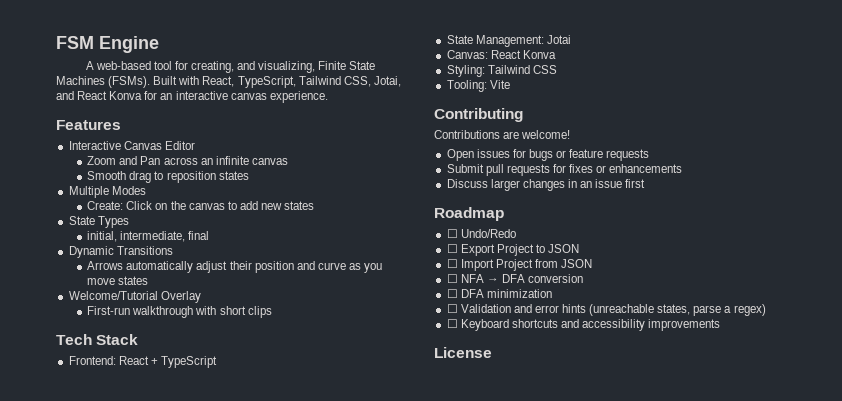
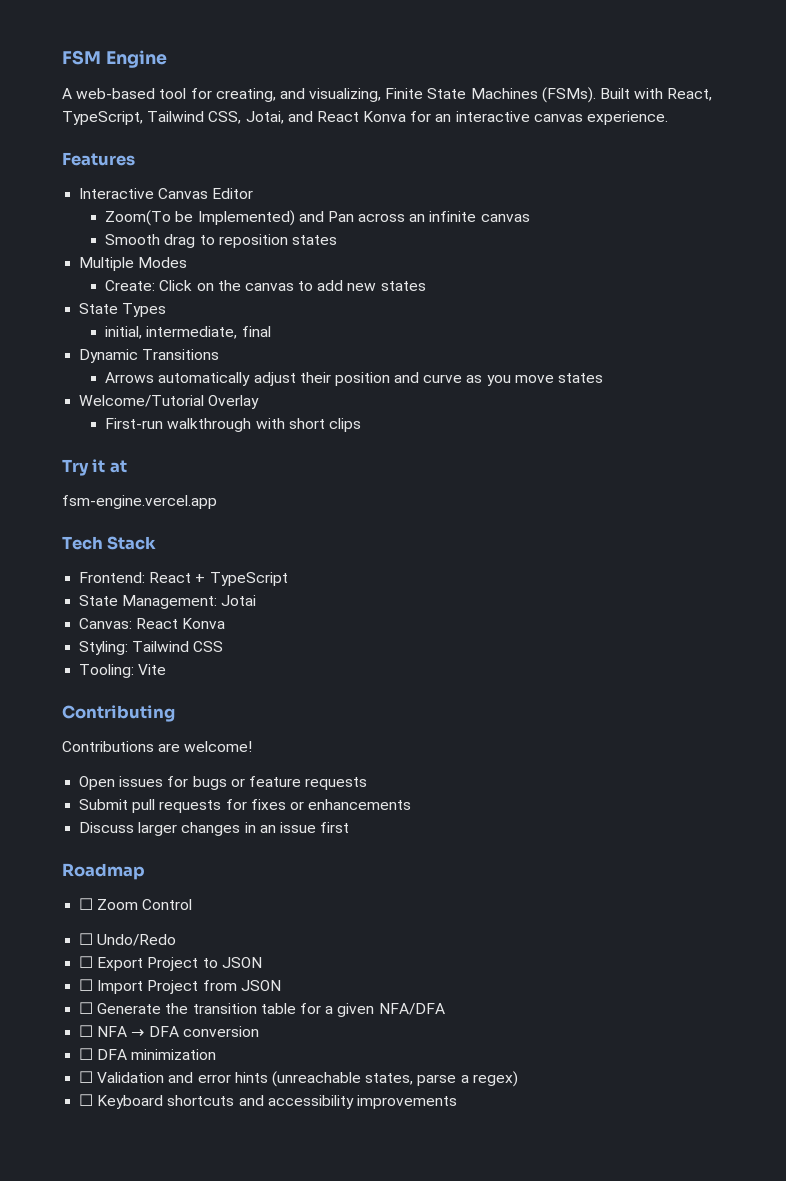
[87,156,117,165] Zoom -> [105,210,295,226] Zoom(To be Implemented)
(272, 312) none -> [62,459,127,476] [62,495,217,509] // Try it at // fsm-engine.vercel.app
(504, 214) none -> [79,898,193,910] // ☐ Zoom Control
(593, 263) none -> [79,1002,445,1017] // ☐ Generate the transition table for a given NFA/DFA
[434,347,492,358] // License -> (457, 1102) none

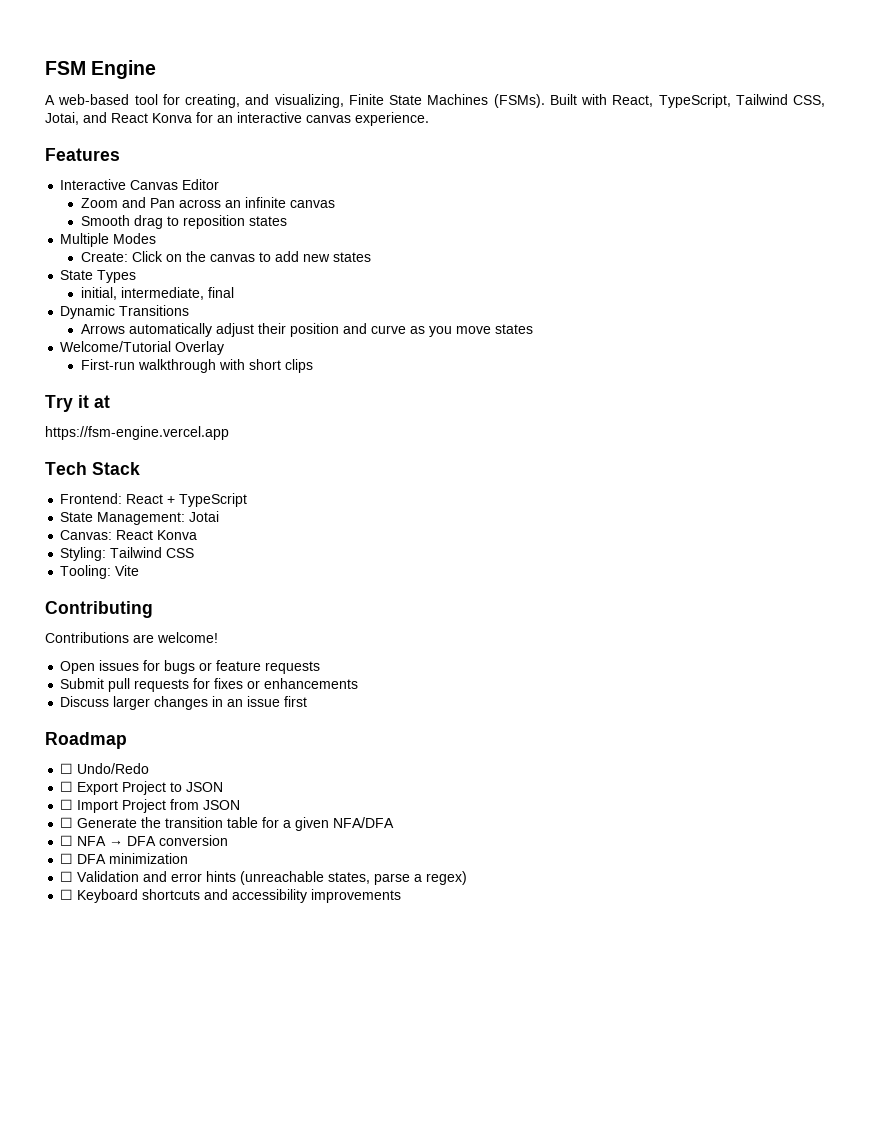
[105,210,295,226] Zoom(To be Implemented) -> [80,198,118,208] Zoom
[62,495,217,509] fsm-engine.vercel.app -> [45,426,229,440] https://fsm-engine.vercel.app
[79,898,193,910] // ☐ Zoom Control -> (127, 740) none

